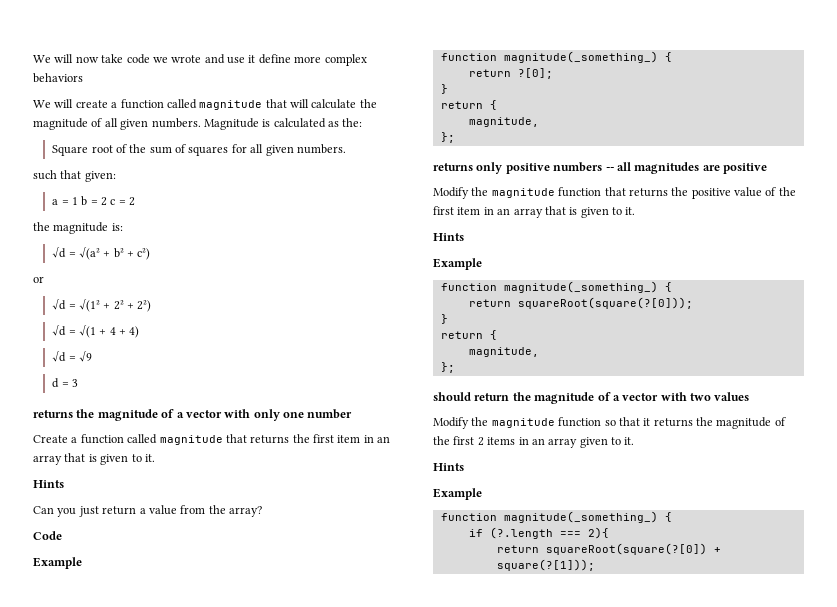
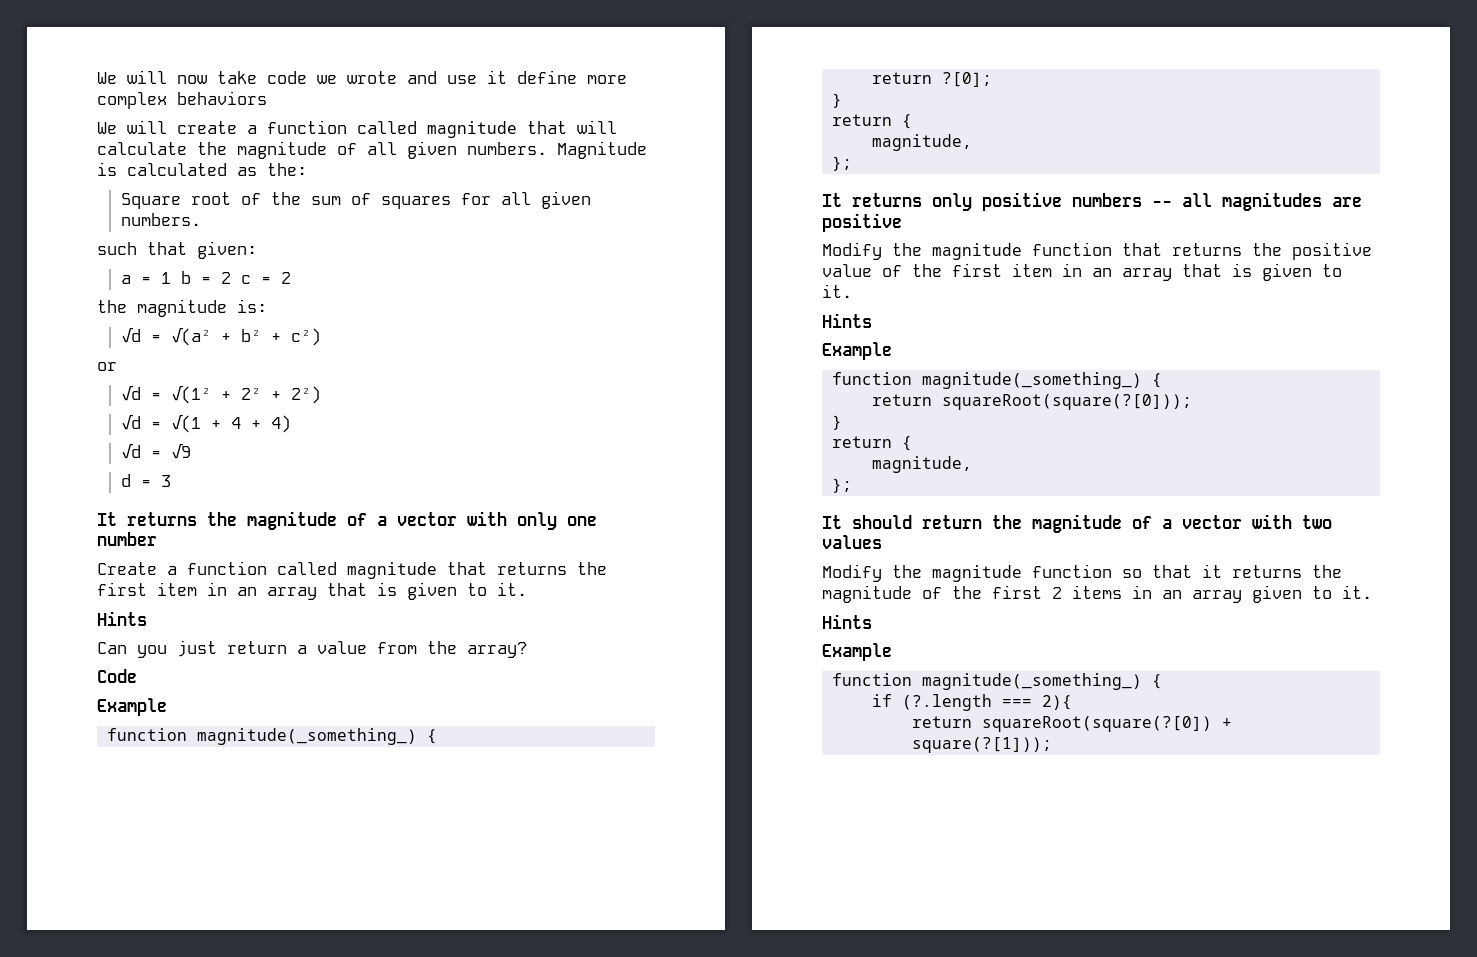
(78, 383) none -> [97,512,117,526] It
(455, 137) none -> [822,193,842,207] It
(455, 367) none -> [822,515,842,529] It

